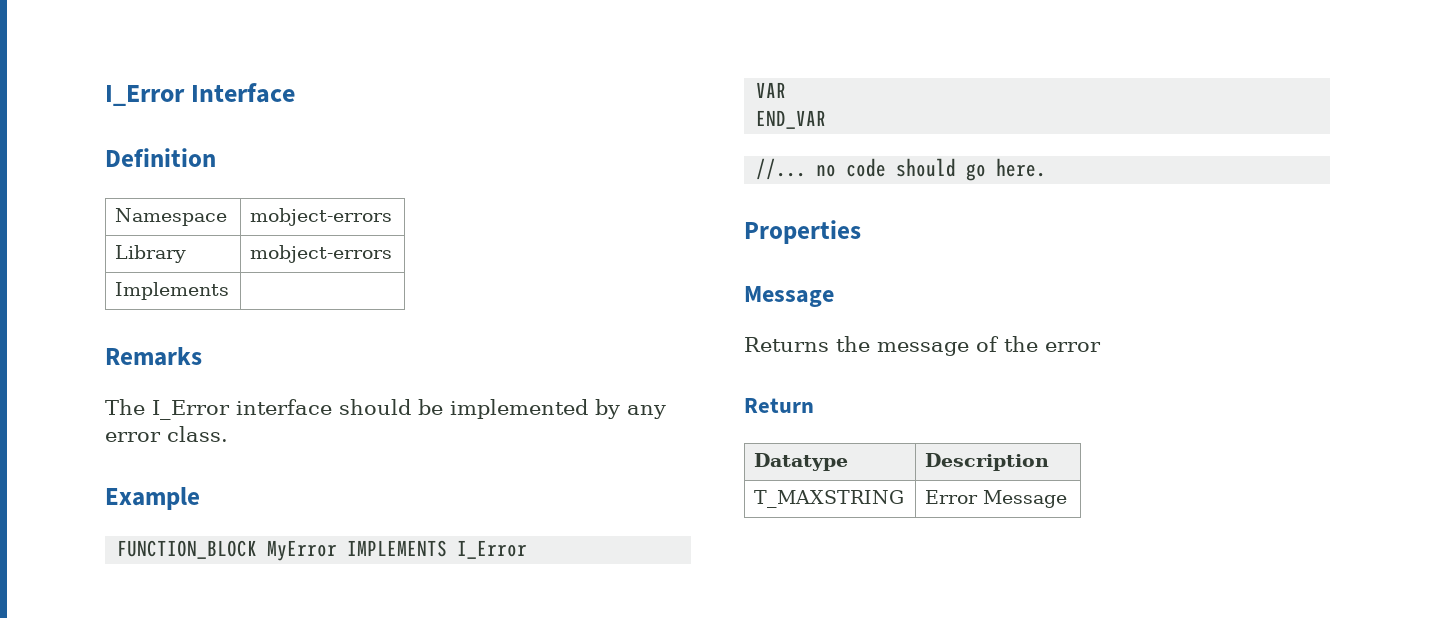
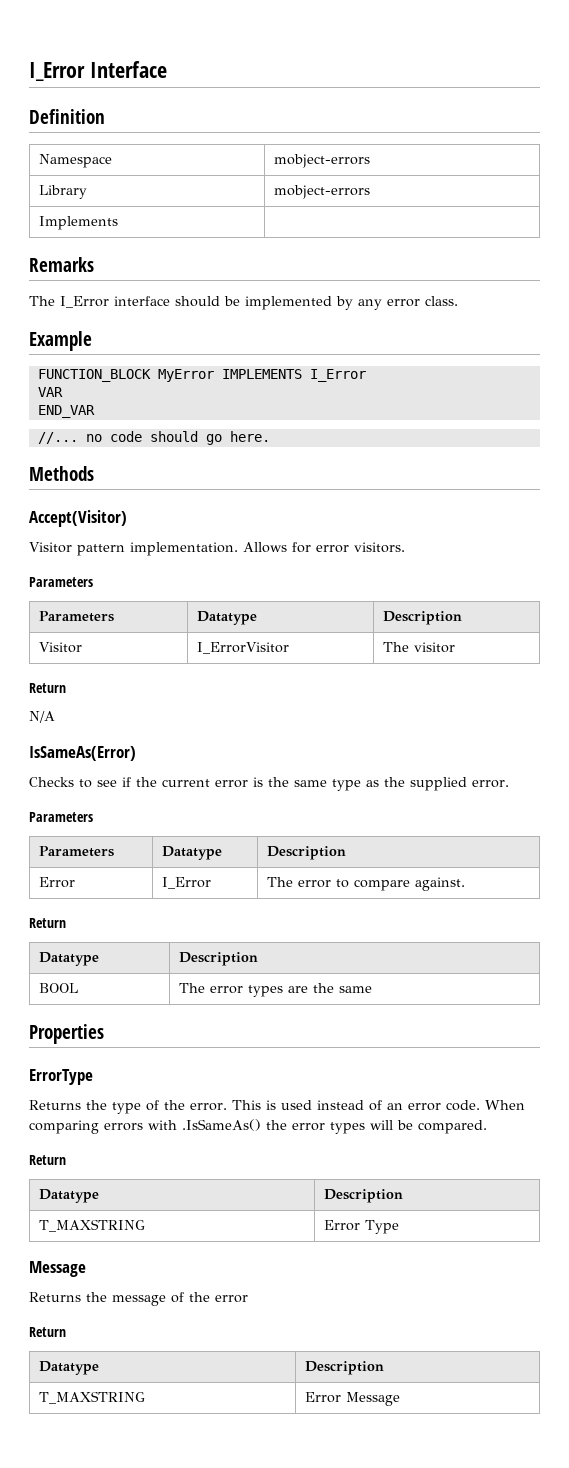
[744,220,861,244] Properties -> [29,466,94,481] [29,510,127,527] [29,542,405,556] [29,577,93,587] [39,611,115,622] [197,611,258,625] [383,611,463,625] [39,642,83,653] [197,642,290,654] [383,642,456,653] [29,683,66,693] [29,711,55,723] [29,746,136,761] [29,777,509,791] [29,812,93,822] [39,846,115,857] [162,846,223,860] [267,846,347,860] [39,877,76,888] [162,877,212,889] [267,877,466,891] [29,918,66,928] [39,952,100,966] [179,952,259,966] [39,983,79,993] [179,983,373,997] [29,1024,104,1044] [29,1069,93,1085] [29,1100,525,1114] [29,1119,487,1134] [29,1155,66,1165] [39,1189,100,1203] [324,1189,404,1203] [39,1219,146,1232] [324,1220,400,1234] Methods // Accept(Visitor) // Visitor pattern implementation. Allows for error visitors. // Parameters // Parameters | Datatype | Description // Visitor | I_ErrorVisitor | The visitor // Return // N/A // IsSameAs(Error) // Checks to see if the current error is the same type as the supplied error. // Parameters // Parameters | Datatype | Description // Error | I_Error | The error to compare against. // Return // Datatype | Description // BOOL | The error types are the same // Properties // ErrorType // Returns the type of the error. This is used instead of an error code. When comparing errors with .IsSameAs() the error types will be compared. // Return // Datatype | Description // T_MAXSTRING | Error Type

